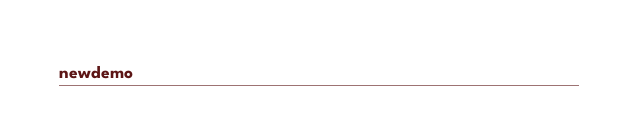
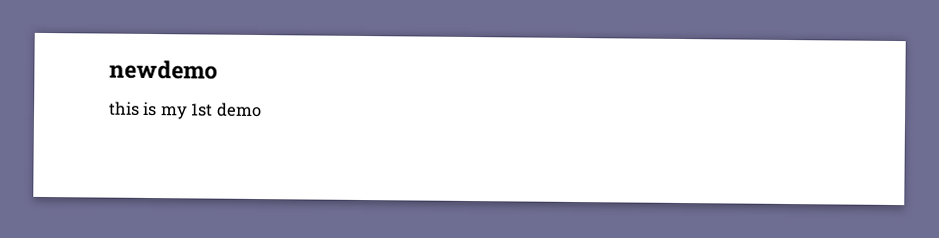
(133, 72) none -> [109,101,262,120] // this is my 1st demo

